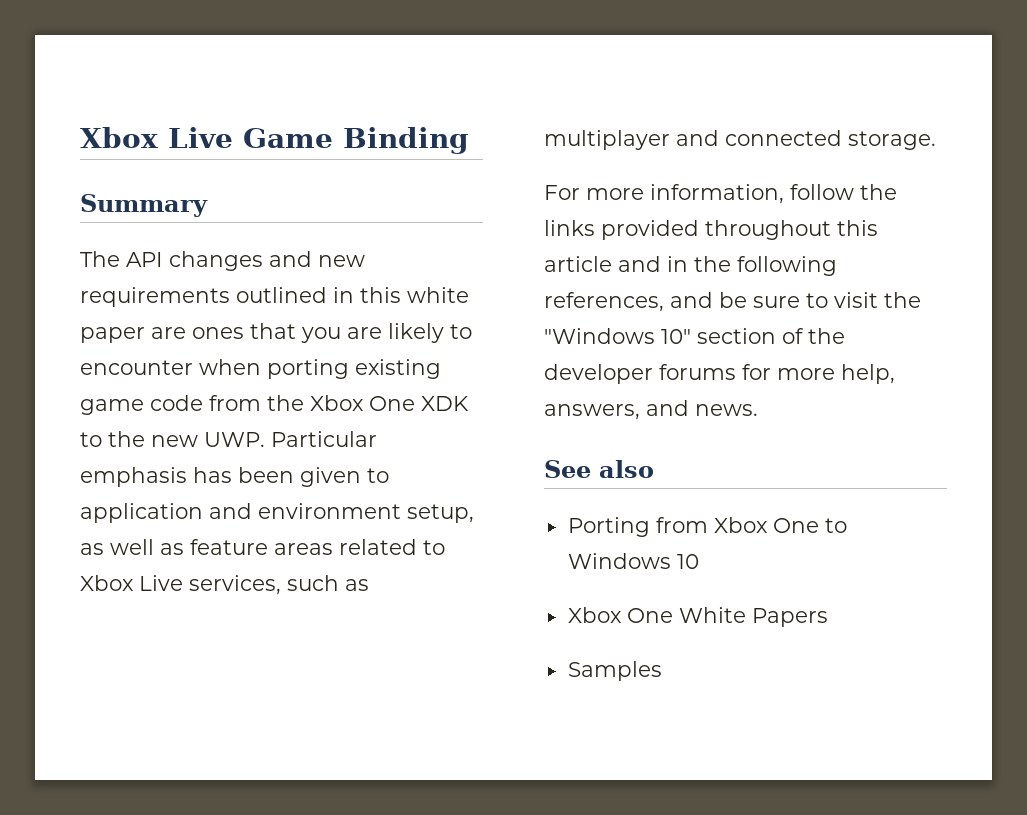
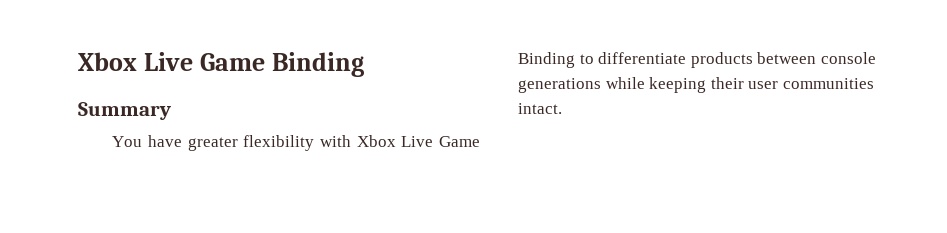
[80,251,365,271] [80,287,469,307] [80,323,472,343] [80,359,441,379] [80,395,469,415] [80,431,377,447] [80,467,389,487] [80,503,474,523] [80,539,445,555] [80,575,369,595] [544,130,936,150] [544,184,897,204] [544,220,878,240] [544,256,837,276] [544,292,921,312] [544,328,845,344] [544,364,895,384] [544,400,758,420] [544,460,654,478] [567,517,847,537] [567,553,699,569] [567,607,828,627] [567,661,662,681] The API changes and new requirements outlined in this white paper are ones that you are likely to encounter when porting existing game code from the Xbox One XDK to the new UWP. Particular emphasis has been given to application and environment setup, as well as feature areas related to Xbox Live services, such as multiplayer and connected storage. // For more information, follow the links provided throughout this article and in the following references, and be sure to visit the "Windows 10" section of the developer forums for more help, answers, and news. // See also // Porting from Xbox One to Windows 10 // Xbox One White Papers // Samples -> [112,135,481,151] [518,52,876,68] [518,77,874,93] [518,103,562,114] You have greater flexibility with Xbox Live Game Binding to differentiate products between console generations while keeping their user communities intact.

